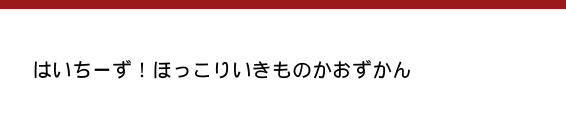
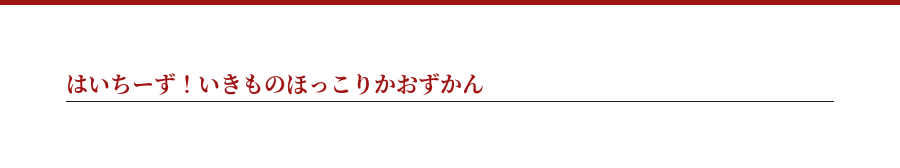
[152,61,312,79] ほっこりいきもの -> [198,73,374,95] いきものほっこり

